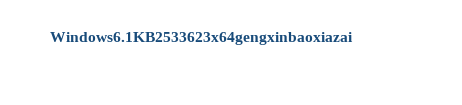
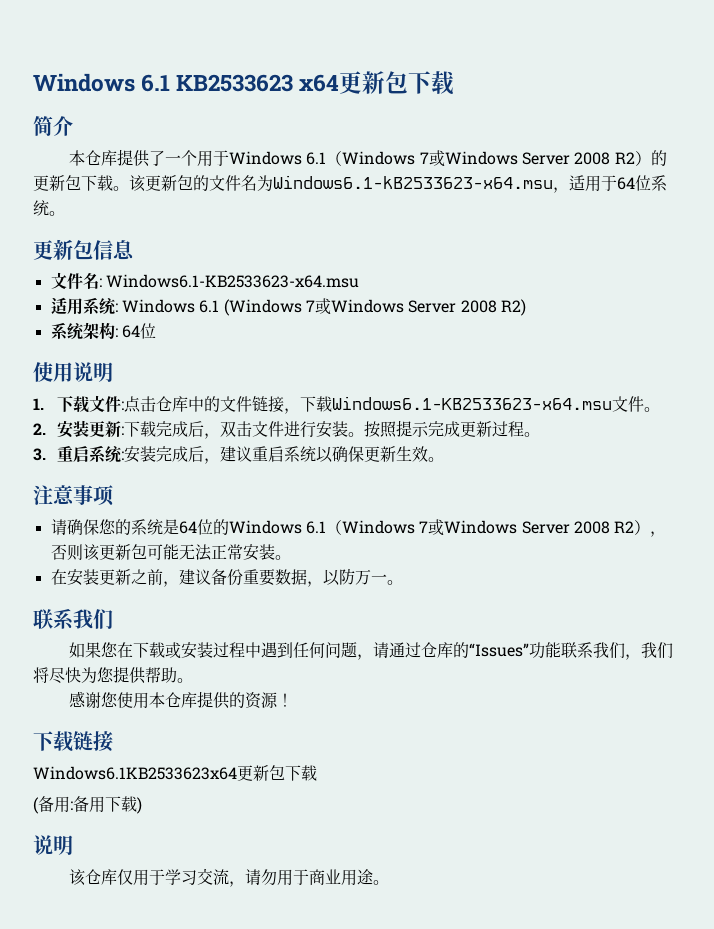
[50,32,353,45] Windows6.1KB2533623x64gengxinbaoxiazai -> [33,71,455,95] [33,116,73,136] [69,149,667,167] [33,175,667,193] [33,200,65,216] [33,239,135,260] [50,272,359,290] [50,297,526,316] [50,322,156,340] [33,362,113,382] [33,395,660,414] [33,420,540,439] [33,445,444,464] [33,485,114,506] [50,519,667,537] [50,544,291,561] [50,568,403,587] [33,608,113,630] [69,642,674,660] [33,666,193,684] [69,691,294,709] [33,731,113,752] [33,765,317,781] [33,796,142,814] [33,835,73,855] [69,868,390,887] Windows 6.1 KB2533623 x64更新包下载 // 简介 // 本仓库提供了一个用于Windows 6.1（Windows 7或Windows Server 2008 R2）的更新包下载。该更新包的文件名为Windows6.1-kB2533623-x64.msu，适用于64位系统。 // 更新包信息 // 文件名: Windows6.1-KB2533623-x64.msu // 适用系统: Windows 6.1 (Windows 7或Windows Server 2008 R2) // 系统架构: 64位 // 使用说明 // 1.下载文件:点击仓库中的文件链接，下载Windows6.1-KB2533623-x64.msu文件。 // 2.安装更新:下载完成后，双击文件进行安装。按照提示完成更新过程。 // 3.重启系统:安装完成后，建议重启系统以确保更新生效。 // 注意事项 // 请确保您的系统是64位的Windows 6.1（Windows 7或Windows Server 2008 R2），否则该更新包可能无法正常安装。 // 在安装更新之前，建议备份重要数据，以防万一。 // 联系我们 // 如果您在下载或安装过程中遇到任何问题，请通过仓库的“Issues”功能联系我们，我们将尽快为您提供帮助。 // 感谢您使用本仓库提供的资源！ // 下载链接 // Windows6.1KB2533623x64更新包下载 // (备用:备用下载) // 说明 // 该仓库仅用于学习交流，请勿用于商业用途。

